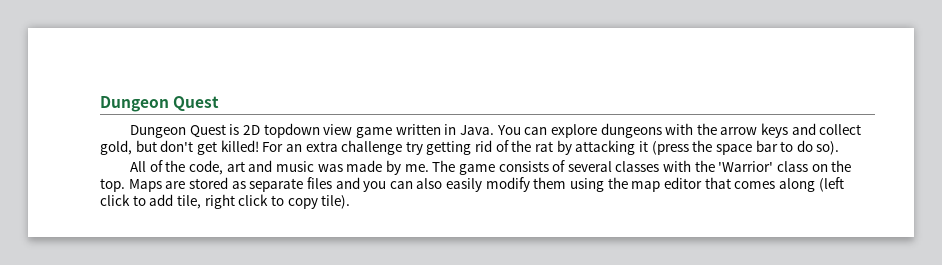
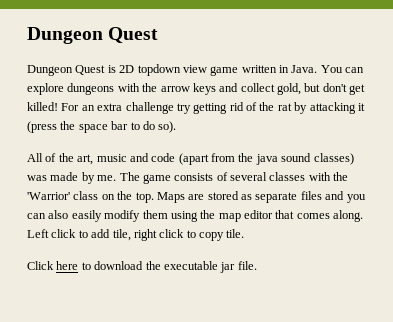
[189,160,314,175] code, art and music -> [77,153,354,165] art, music and code (apart from the java sound classes)
[778,177,844,192] along (left -> [333,210,364,222] [27,229,49,238] along. Left
[321,195,351,209] tile). -> [226,229,245,238] [27,261,257,273] tile. // Click here to download the executable jar file.

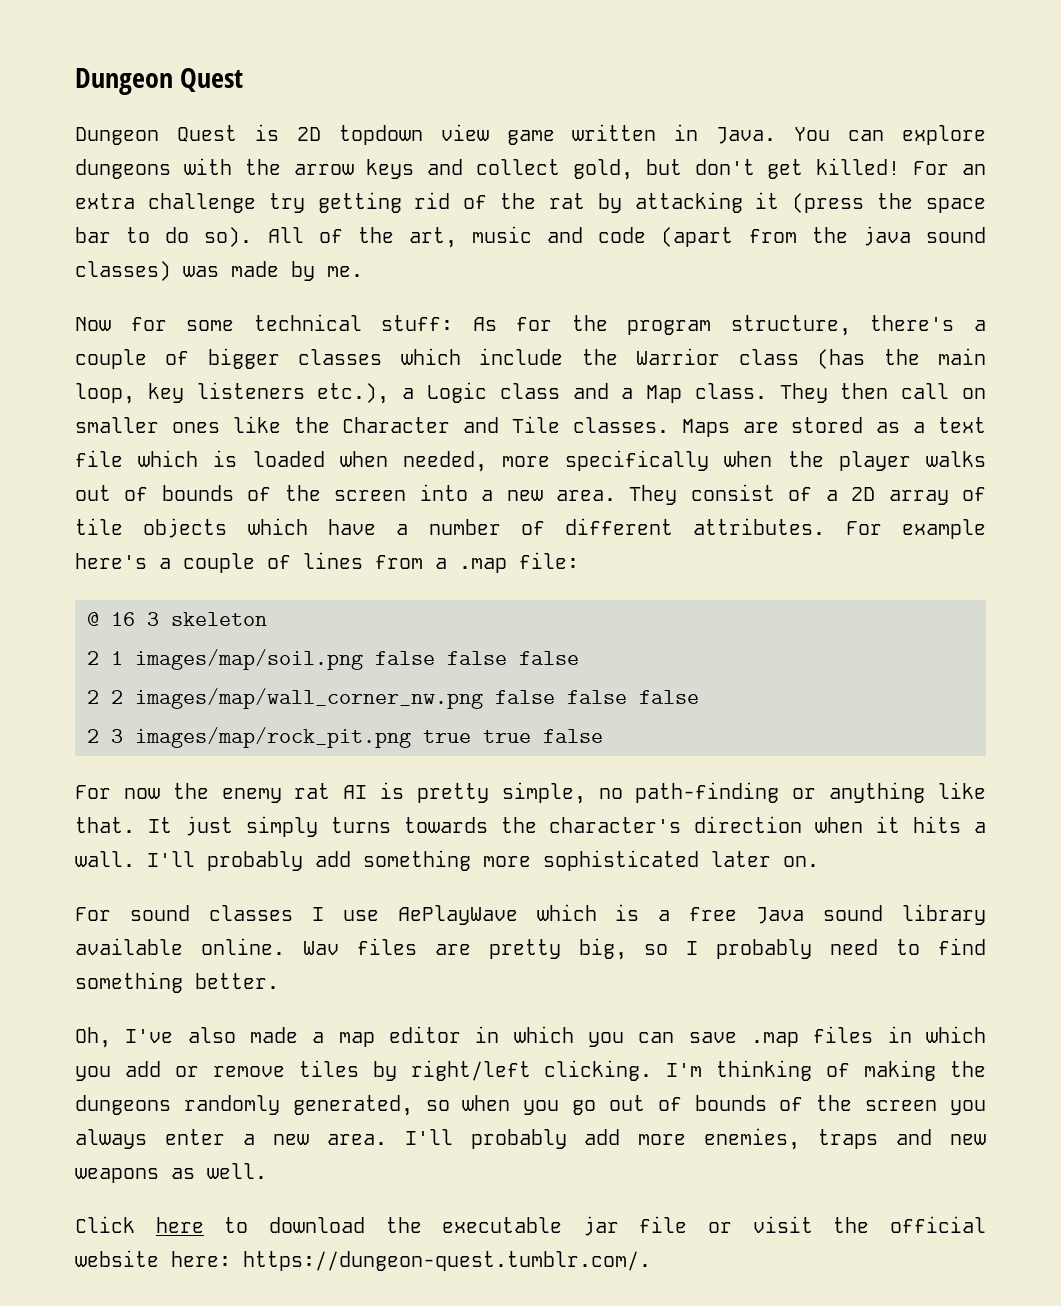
(177, 127) // -> (253, 237) none
[119,172,349,184] [27,191,366,203] [27,210,364,222] [27,229,245,241] The game consists of several classes with the 'Warrior' class on the top. Maps are stored as separate files and you can also easily modify them using the map editor that comes along. Left click to add tile, right click to copy tile. -> [75,314,986,336] [75,348,987,369] [75,382,987,404] [75,416,986,437] [75,450,986,472] [75,484,986,505] [75,518,986,539] [75,552,579,573] [87,612,267,626] [87,649,579,670] [87,688,699,709] [87,727,603,748] [75,782,986,804] [75,816,986,837] [75,850,819,871] [75,904,986,925] [75,938,986,960] [75,972,279,993] [75,1026,987,1048] [75,1060,986,1081] [75,1095,986,1116] [75,1128,986,1150] [75,1163,267,1183] // Now for some technical stuff: As for the program structure, there's a couple of bigger classes which include the Warrior class (has the main loop, key listeners etc.), a Logic class and a Map class. They then call on smaller ones like the Character and Tile classes. Maps are stored as a text file which is loaded when needed, more specifically when the player walks out of bounds of the screen into a new area. They consist of a 2D array of tile objects which have a number of different attributes. For example here's a couple of lines from a .map file: // @ 16 3 skeleton // 2 1 images/map/soil.png false false false // 2 2 images/map/wall_corner_nw.png false false false // 2 3 images/map/rock_pit.png true true false // For now the enemy rat AI is pretty simple, no path-finding or anything like that. It just simply turns towards the character's direction when it hits a wall. I'll probably add something more sophisticated later on. // For sound classes I use AePlayWave which is a free Java sound library available online. Wav files are pretty big, so I probably need to find something better. // Oh, I've also made a map editor in which you can save .map files in which you add or remove tiles by right/left clicking. I'm thinking of making the dungeons randomly generated, so when you go out of bounds of the screen you always enter a new area. I'll probably add more enemies, traps and new weapons as well.
[237,261,257,270] file. -> [639,1216,986,1233] [75,1250,651,1271] file or visit the official website here: https://dungeon-quest.tumblr.com/.

